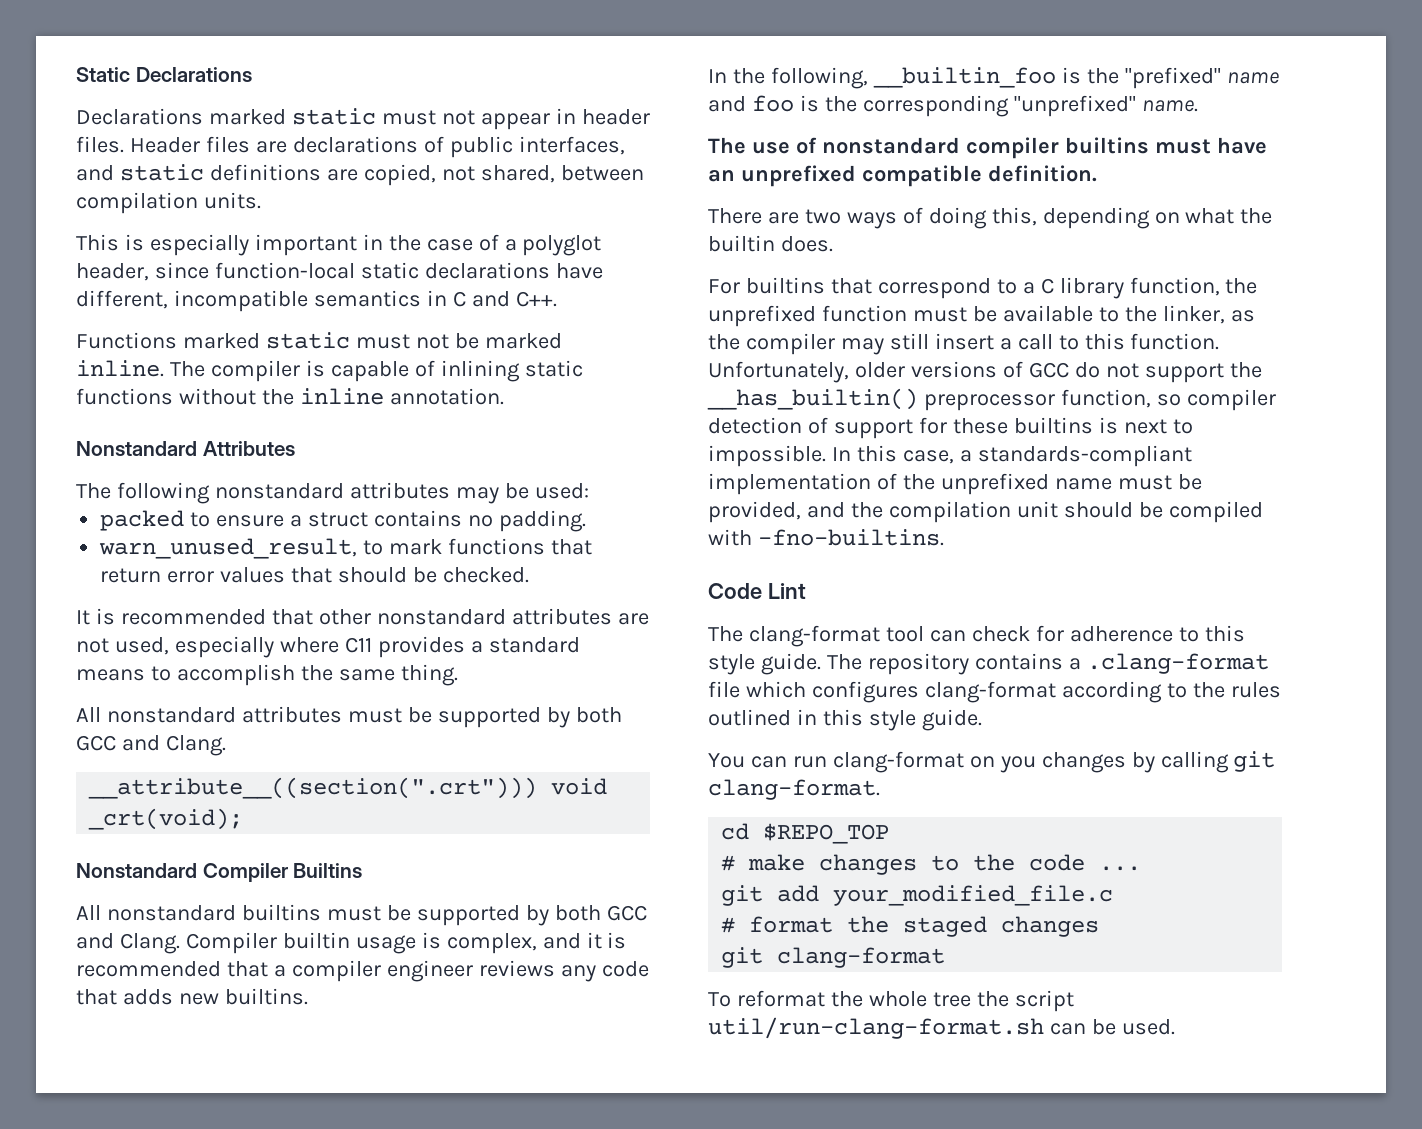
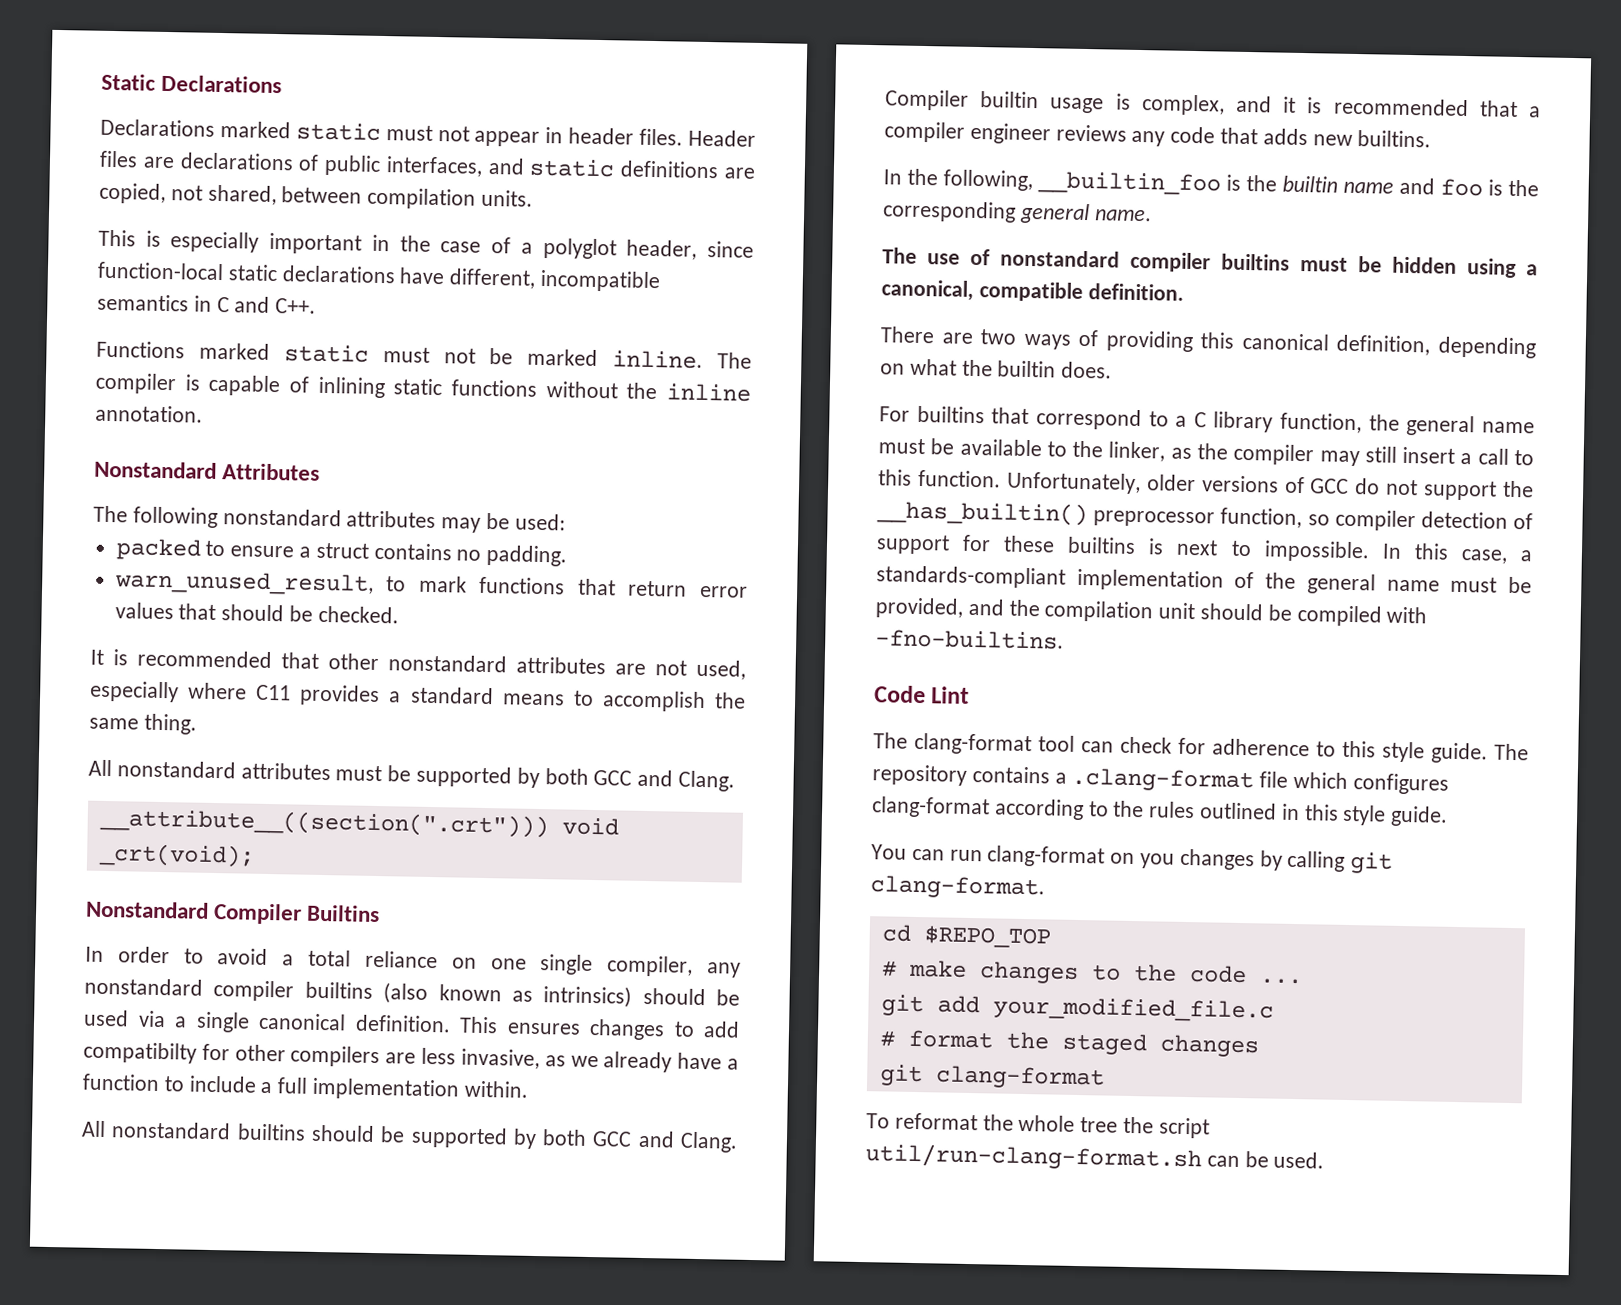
(363, 870) none -> [85,946,741,978] [84,977,740,1008] [83,1009,740,1041] [83,1041,740,1073] [82,1073,529,1101] // In order to avoid a total reliance on one single compiler, any nonstandard compiler builtins (also known as intrinsics) should be used via a single canonical definition. This ensures changes to add compatibilty for other compilers are less invasive, as we already have a function to include a full implementation within.
[326,906,381,921] must -> [310,1124,375,1143] should
[1124,67,1221,89] "prefixed" -> [1282,175,1338,193] builtin
[1013,95,1136,117] "unprefixed" -> [1018,202,1090,225] general
[1216,137,1267,154] [708,165,856,187] have an unprefixed -> [1358,256,1538,278] [881,279,974,301] be hidden using a canonical,
[928,207,1037,229] doing this, -> [1105,330,1431,356] providing this canonical definition,
[708,305,907,327] unprefixed function -> [1406,414,1535,437] general name
[940,473,1049,495] unprefixed -> [1306,573,1376,595] general

